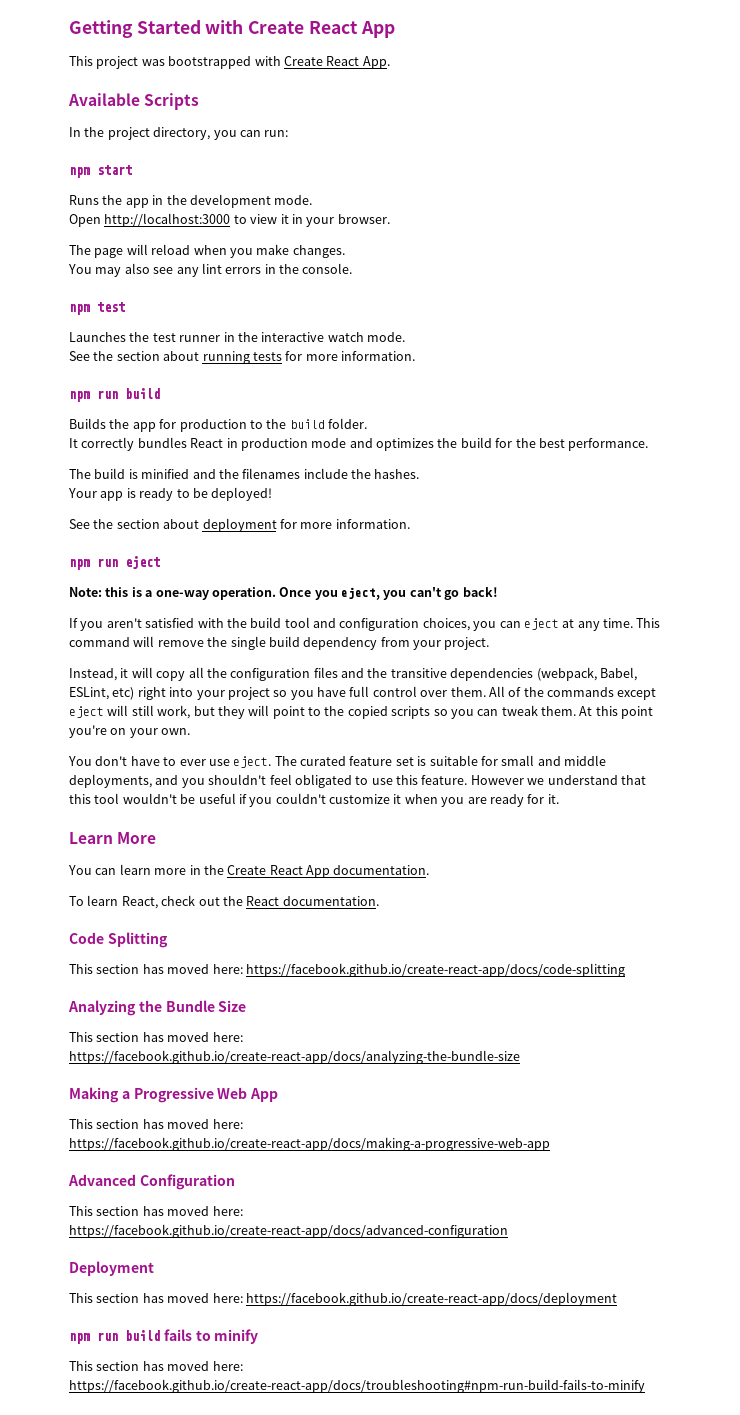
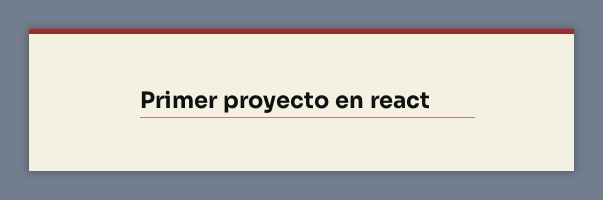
[69,20,395,38] [69,56,390,69] [68,93,200,110] [69,127,289,140] [69,165,132,178] [69,194,313,208] [69,213,390,227] [69,244,345,258] [68,263,353,277] [69,302,125,315] [69,332,405,342] [69,351,415,364] [69,388,160,402] [69,418,367,432] [69,437,649,451] [69,468,420,479] [68,487,273,501] [69,518,410,532] [69,556,160,570] [69,587,498,600] [69,617,661,631] [69,636,490,650] [69,667,637,681] [69,686,657,700] [69,705,654,719] [69,725,191,738] [68,755,606,768] [69,774,646,788] [69,793,559,807] [69,832,157,844] [68,864,430,878] [69,895,379,909] [69,932,168,948] [69,963,625,977] [68,1000,247,1016] [69,1032,243,1042] [69,1050,520,1064] [69,1087,279,1103] [69,1119,243,1129] [69,1137,550,1151] [68,1174,235,1190] [69,1206,243,1216] [69,1224,508,1238] [69,1261,154,1276] [69,1292,617,1306] [69,1329,259,1344] [69,1361,243,1371] [69,1379,645,1393] Getting Started with Create React App // This project was bootstrapped with Create React App. // Available Scripts // In the project directory, you can run: // npm start // Runs the app in the development mode. // Open http://localhost:3000 to view it in your browser. // The page will reload when you make changes. // You may also see any lint errors in the console. // npm test // Launches the test runner in the interactive watch mode. // See the section about running tests for more information. // npm run build // Builds the app for production to the build folder. // It correctly bundles React in production mode and optimizes the build for the best performance. // The build is minified and the filenames include the hashes. // Your app is ready to be deployed! // See the section about deployment for more information. // npm run eject // Note: this is a one-way operation. Once you eject, you can't go back! // If you aren't satisfied with the build tool and configuration choices, you can eject at any time. This command will remove the single build dependency from your project. // Instead, it will copy all the configuration files and the transitive dependencies (webpack, Babel, ESLint, etc) right into your project so you have full control over them. All of the commands except eject will still work, but they will point to the copied scripts so you can tweak them. At this point you're on your own. // You don't have to ever use eject. The curated feature set is suitable for small and middle deployments, and you shouldn't feel obligated to use this feature. However we understand that this tool wouldn't be useful if you couldn't customize it when you are ready for it. // Learn More // You can learn more in the Create React App documentation. // To learn React, check out the React documentation. // Code Splitting // This section has moved here: https://facebook.github.io/create-react-app/docs/code-splitting // Analyzing the Bundle Size // This section has moved here: https://facebook.github.io/create-react-app/docs/analyzing-the-bundle-size // Making a Progressive Web App // This section has moved here: https://facebook.github.io/create-react-app/docs/making-a-progressive-web-app // Advanced Configuration // This section has moved here: https://facebook.github.io/create-react-app/docs/advanced-configuration // Deployment // This section has moved here: https://facebook.github.io/create-react-app/docs/deployment // npm run build fails to minify // This section has moved here: https://facebook.github.io/create-react-app/docs/troubleshooting#npm-run-build-fails-to-minify -> [140,90,431,113] Primer proyecto en react

